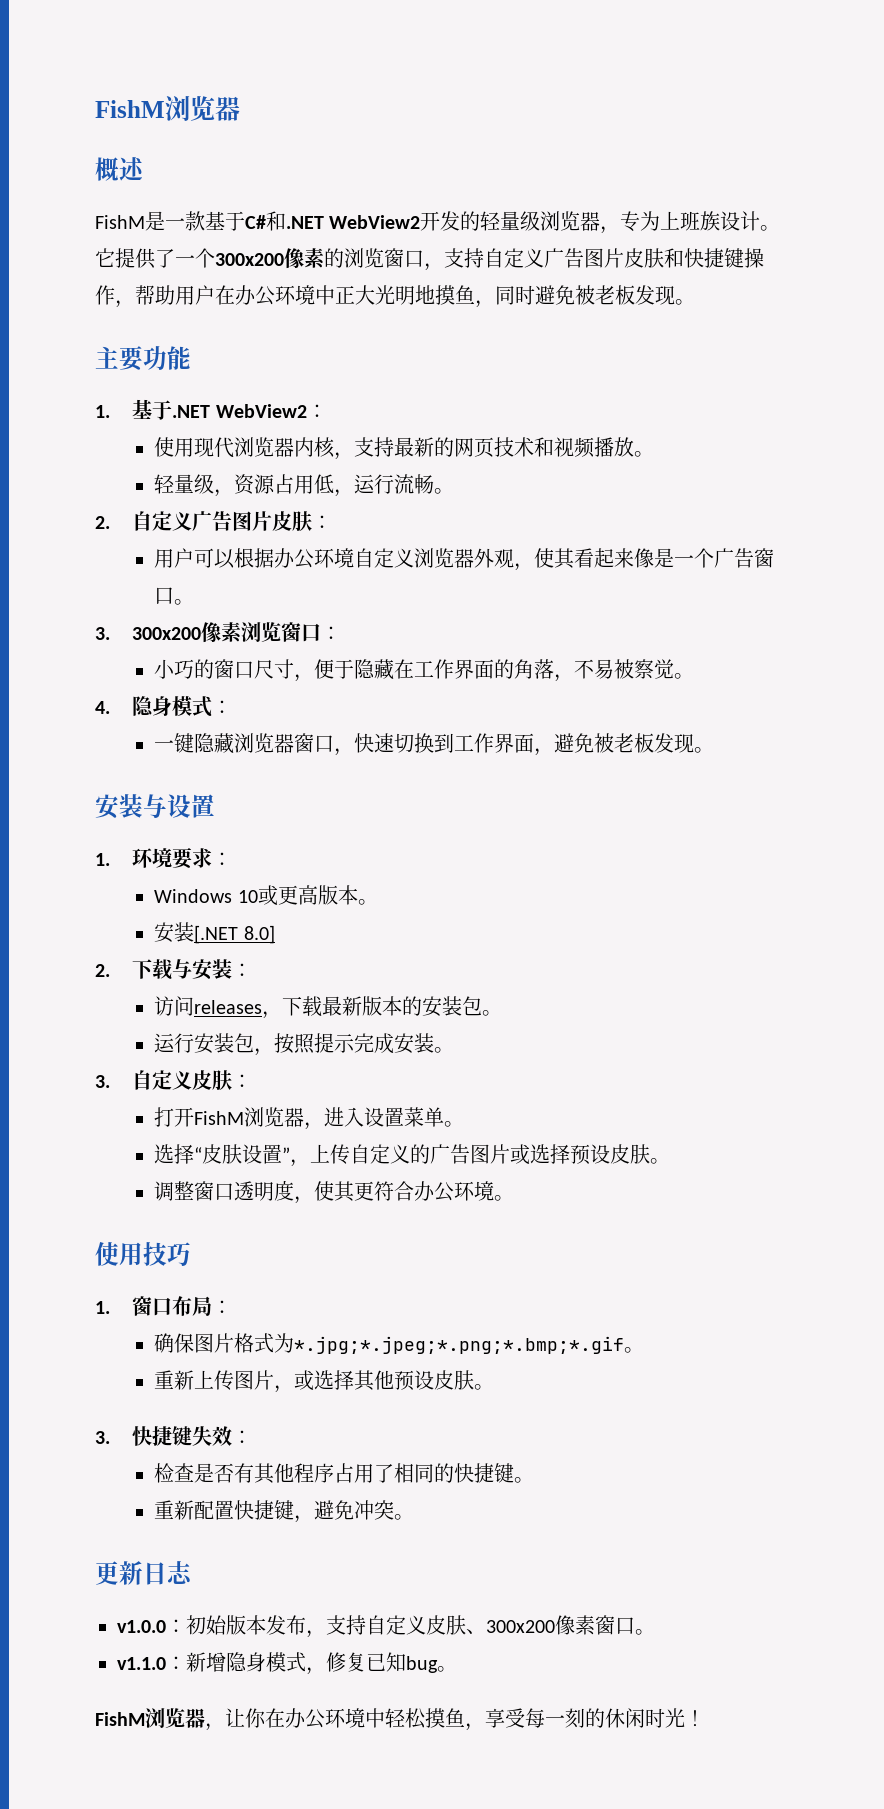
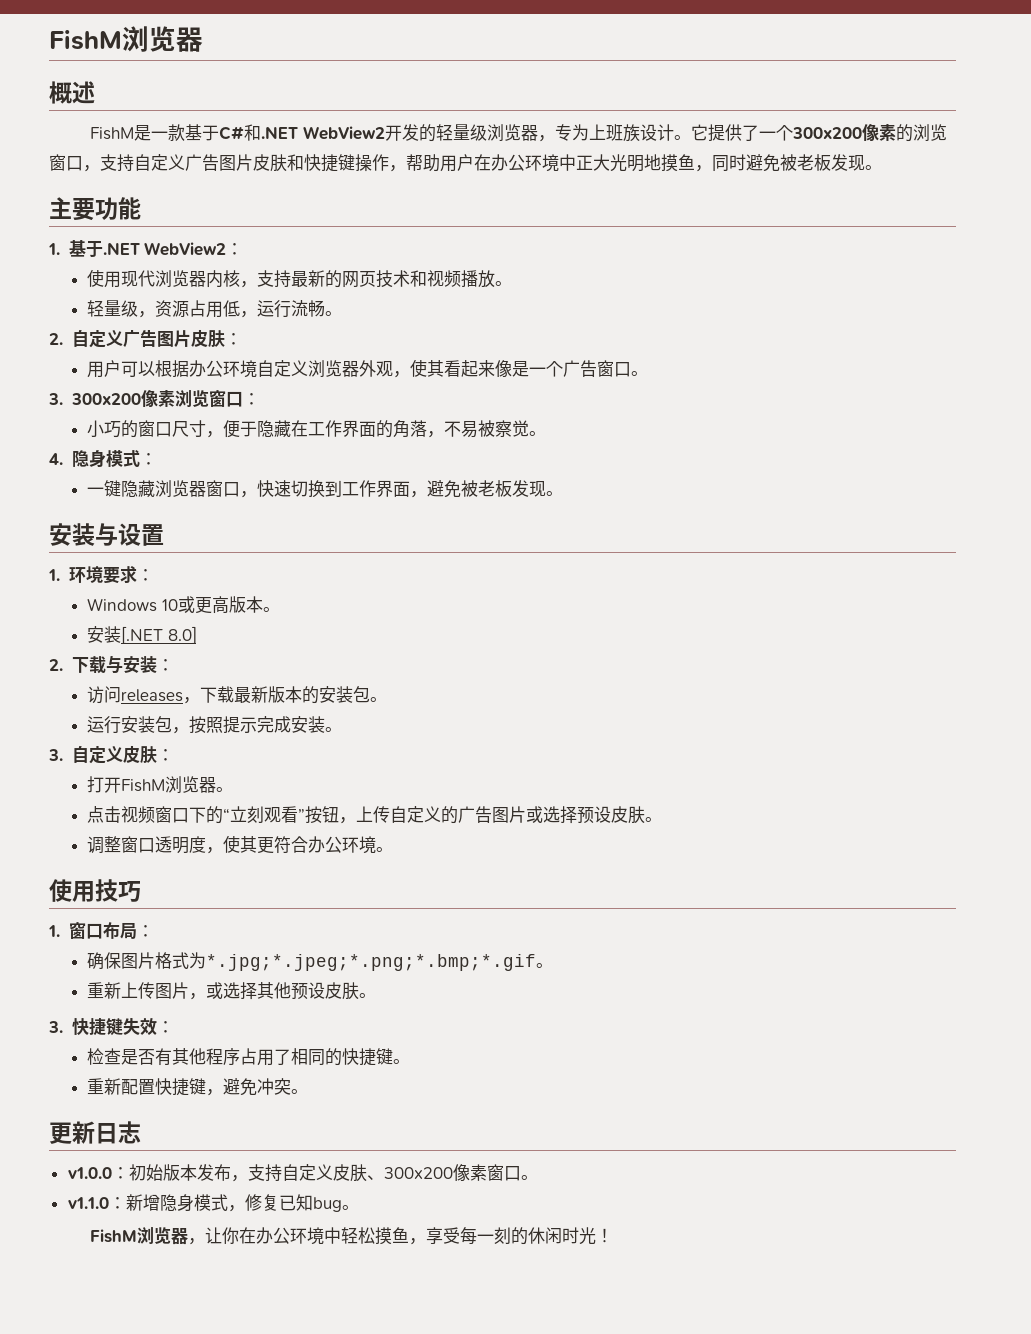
[304,1107,465,1130] [154,1144,291,1164] ，进入设置菜单。 // 选择“皮肤设置” -> [215,787,233,792] [86,806,339,824] 。 // 点击视频窗口下的“立刻观看”按钮

